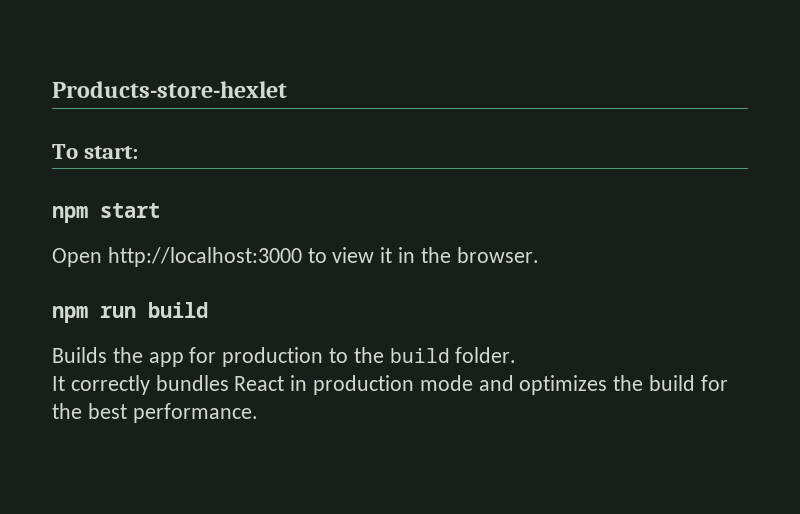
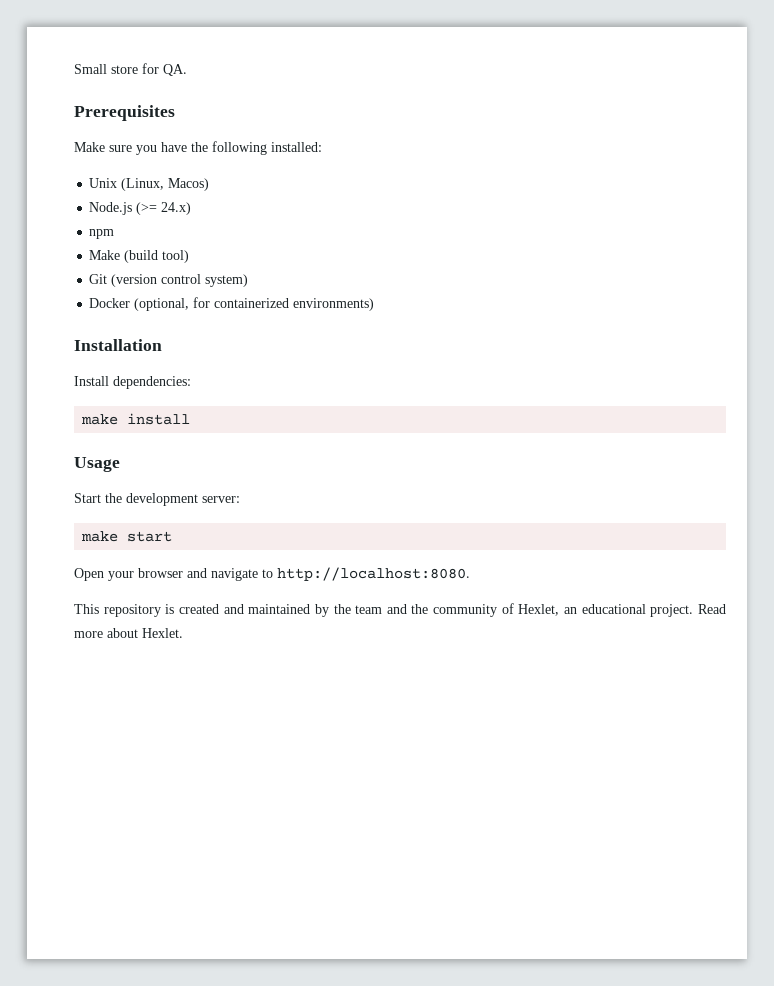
[52,81,287,98] [52,144,139,159] [52,203,160,223] [52,247,539,267] [52,302,208,323] [52,347,517,367] [52,375,728,395] [52,403,258,423] Products-store-hexlet // To start: // npm start // Open http://localhost:3000 to view it in the browser. // npm run build // Builds the app for production to the build folder. // It correctly bundles React in production mode and optimizes the build for the best performance. -> [74,63,187,76] [74,105,175,121] [74,141,322,155] [89,178,210,191] [89,202,192,215] [89,229,115,239] [89,250,190,263] [89,274,249,287] [89,297,375,311] [74,339,162,351] [74,376,191,389] [81,413,191,425] [74,457,120,472] [74,493,240,506] [81,531,173,542] [74,567,470,581] [74,603,726,617] [74,628,183,638] Small store for QA. // Prerequisites // Make sure you have the following installed: // Unix (Linux, Macos) // Node.js (>= 24.x) // npm // Make (build tool) // Git (version control system) // Docker (optional, for containerized environments) // Installation // Install dependencies: // make install // Usage // Start the development server: // make start // Open your browser and navigate to http://localhost:8080. // This repository is created and maintained by the team and the community of Hexlet, an educational project. Read more about Hexlet.

